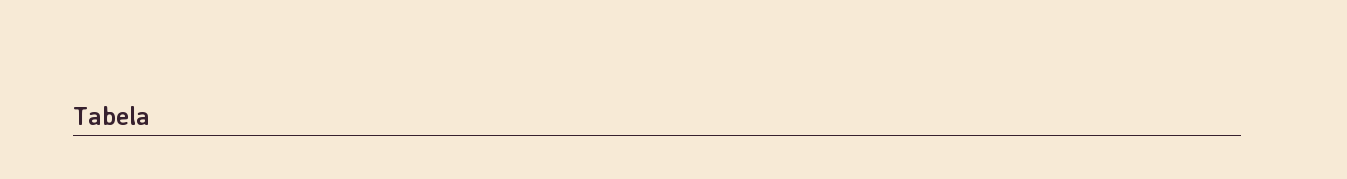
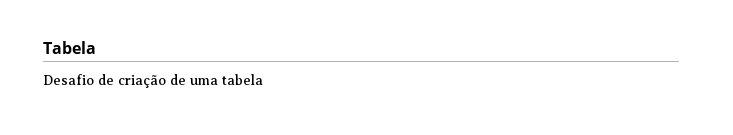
(150, 115) none -> [43,74,263,88] // Desafio de criação de uma tabela

